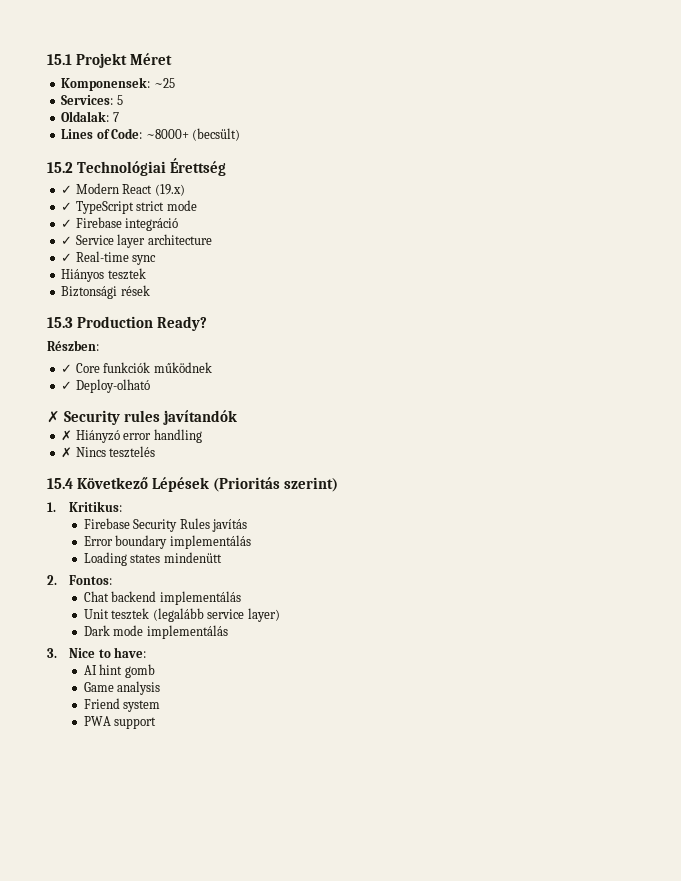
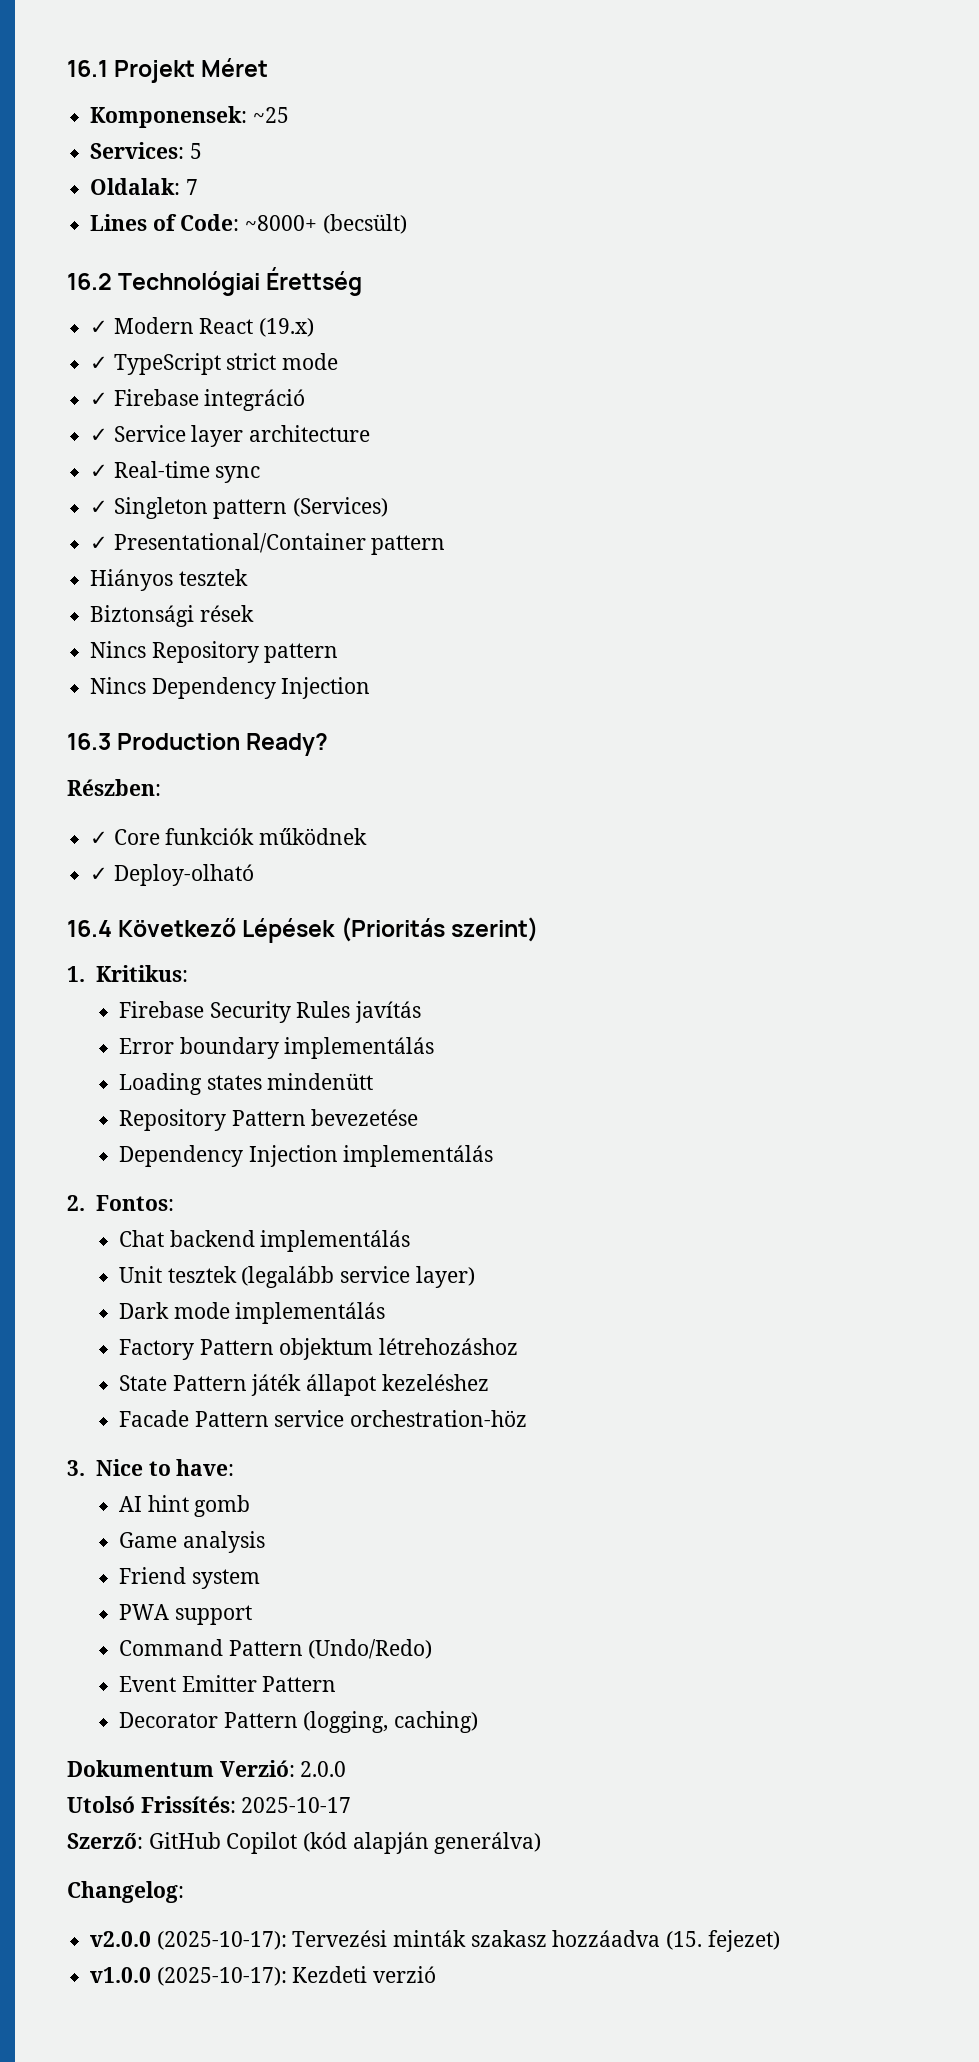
[47,54,72,65] 15.1 -> [67,60,108,77] 16.1
[47,162,73,173] 15.2 -> [67,273,112,290] 16.2
[61,268,146,282] [61,285,150,299] [47,317,73,328] Hiányos tesztek // Biztonsági rések // 15.3 -> [90,497,389,519] [90,533,446,555] [90,569,248,591] [90,605,254,627] [90,641,339,663] [90,677,371,699] [67,733,111,750] ✓ Singleton pattern (Services) // ✓ Presentational/Container pattern // Hiányos tesztek // Biztonsági rések // Nincs Repository pattern // Nincs Dependency Injection // 16.3
[47,410,237,425] [61,429,202,443] [61,446,156,458] [47,478,73,489] ✗ Security rules javítandók // ✗ Hiányzó error handling // ✗ Nincs tesztelés // 15.4 -> [67,920,112,937] 16.4
(222, 557) none -> [119,1109,419,1131] [119,1145,494,1167] // Repository Pattern bevezetése // Dependency Injection implementálás
(228, 632) none -> [119,1338,519,1360] [119,1374,489,1396] [119,1410,528,1427] // Factory Pattern objektum létrehozáshoz // State Pattern játék állapot kezeléshez // Facade Pattern service orchestration-höz
(157, 723) none -> [119,1639,433,1659] [119,1675,337,1692] [119,1711,479,1733] [67,1760,347,1777] [67,1796,352,1813] [67,1832,542,1854] [67,1881,184,1903] [90,1930,780,1952] [90,1966,437,1986] // Command Pattern (Undo/Redo) // Event Emitter Pattern // Decorator Pattern (logging, caching) // Dokumentum Verzió: 2.0.0 // Utolsó Frissítés: 2025-10-17 // Szerző: GitHub Copilot (kód alapján generálva) // Changelog: // v2.0.0 (2025-10-17): Tervezési minták szakasz hozzáadva (15. fejezet) // v1.0.0 (2025-10-17): Kezdeti verzió

